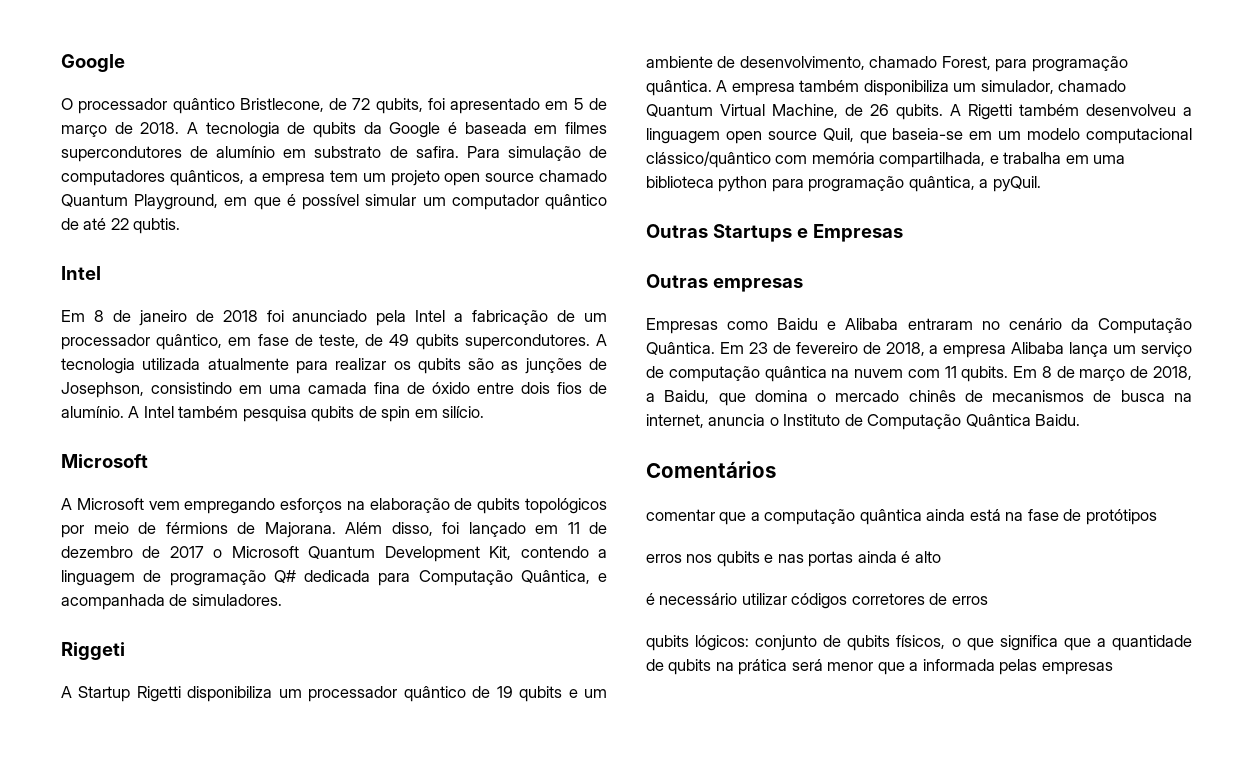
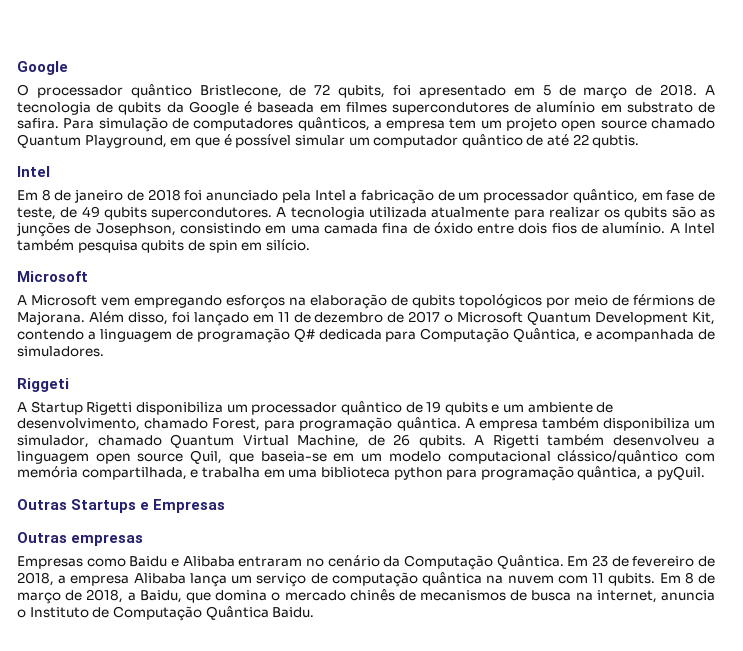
[646,461,776,478] [646,509,1157,525] [646,551,941,567] [646,593,988,609] [646,635,1192,651] [646,659,1113,675] // Comentários // comentar que a computação quântica ainda está na fase de protótipos // erros nos qubits e nas portas ainda é alto // é necessário utilizar códigos corretores de erros // qubits lógicos: conjunto de qubits físicos, o que significa que a quantidade de qubits na prática será menor que a informada pelas empresas -> (315, 612) none

